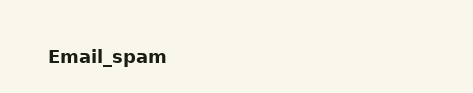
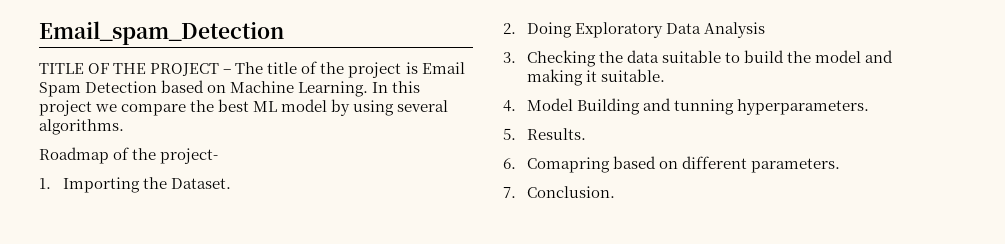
[48,49,167,67] Email_spam -> [39,21,284,45] [39,61,465,78] [39,80,421,97] [39,99,449,116] [39,119,124,135] [39,147,219,164] [39,177,231,193] [503,22,765,38] [503,50,894,67] [526,69,665,86] [503,98,870,115] [503,128,586,140] [503,156,841,173] [503,186,615,198] Email_spam_Detection // TITLE OF THE PROJECT – The title of the project is Email Spam Detection based on Machine Learning. In this project we compare the best ML model by using several algorithms. // Roadmap of the project- // 1. Importing the Dataset. // 2. Doing Exploratory Data Analysis // 3. Checking the data suitable to build the model and making it suitable. // 4. Model Building and tunning hyperparameters. // 5. Results. // 6. Comapring based on different parameters. // 7. Conclusion.

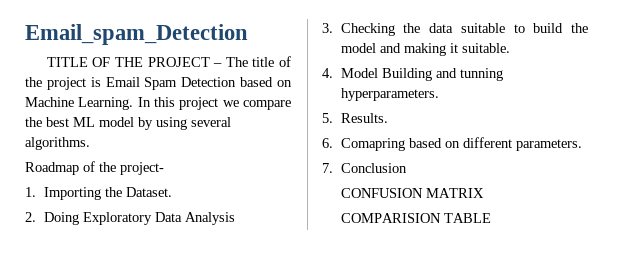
[526,186,615,198] Conclusion. -> [340,163,407,173] [340,188,484,198] [340,213,491,223] Conclusion // CONFUSION MATRIX // COMPARISION TABLE

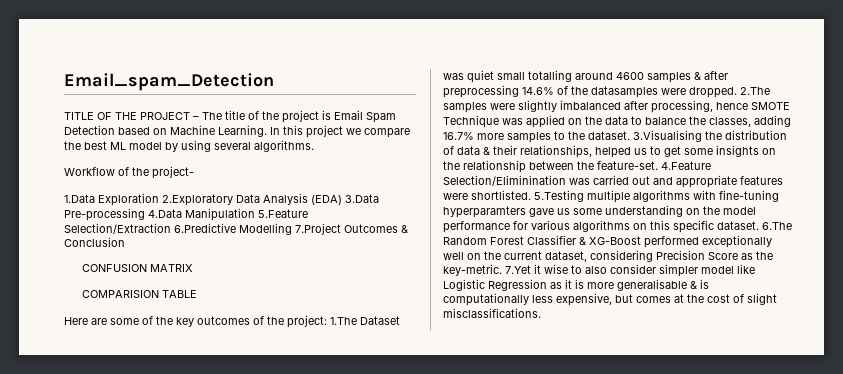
[25,162,79,175] Roadmap -> [64,167,115,176] Workflow
[25,187,172,200] [25,212,235,225] [322,23,588,36] [340,43,510,56] [322,68,503,81] [340,88,439,101] [322,113,388,123] [322,137,582,151] [322,163,333,173] 1. Importing the Dataset. // 2. Doing Exploratory Data Analysis // 3. Checking the data suitable to build the model and making it suitable. // 4. Model Building and tunning hyperparameters. // 5. Results. // 6. Comapring based on different parameters. // 7. -> [64,193,379,206] [64,208,308,221] [64,223,408,235] 1.Data Exploration 2.Exploratory Data Analysis (EDA) 3.Data Pre-processing 4.Data Manipulation 5.Feature Selection/Extraction 6.Predictive Modelling 7.Project Outcomes &
(491, 218) none -> [64,315,400,328] [443,70,728,83] [443,85,770,98] [443,100,790,113] [443,115,791,128] [443,130,787,143] [443,145,776,158] [443,160,711,173] [443,175,783,188] [443,190,779,203] [443,205,756,218] [443,220,792,233] [443,235,772,248] [443,250,773,262] [443,264,755,277] [443,279,709,291] [443,293,777,306] [443,308,541,318] // Here are some of the key outcomes of the project: 1.The Dataset was quiet small totalling around 4600 samples & after preprocessing 14.6% of the datasamples were dropped. 2.The samples were slightly imbalanced after processing, hence SMOTE Technique was applied on the data to balance the classes, adding 16.7% more samples to the dataset. 3.Visualising the distribution of data & their relationships, helped us to get some insights on the relationship between the feature-set. 4.Feature Selection/Eliminination was carried out and appropriate features were shortlisted. 5.Testing multiple algorithms with fine-tuning hyperparamters gave us some understanding on the model performance for various algorithms on this specific dataset. 6.The Random Forest Classifier & XG-Boost performed exceptionally well on the current dataset, considering Precision Score as the key-metric. 7.Yet it wise to also consider simpler model like Logistic Regression as it is more generalisable & is computationally less expensive, but comes at the cost of slight misclassifications.

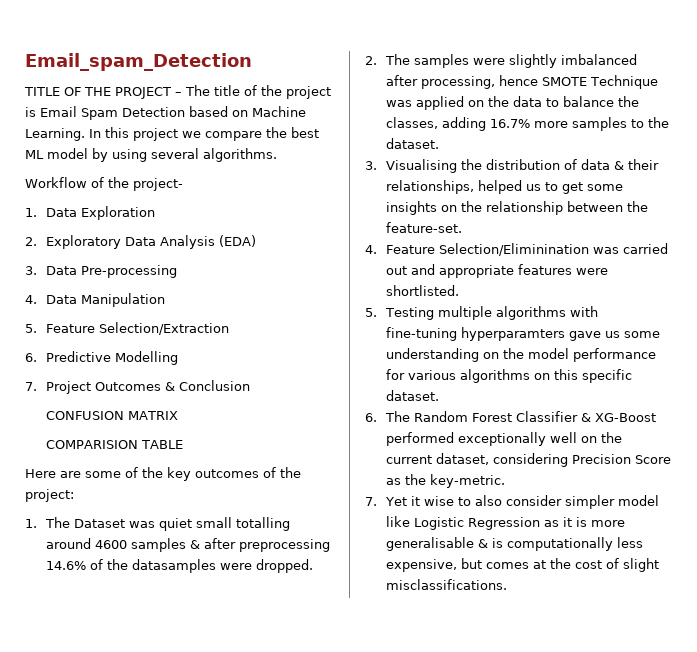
[64,194,95,203] 1.Data -> [25,208,78,217] 1. Data
[162,194,233,206] 2.Exploratory -> [25,235,122,249] // 2. Exploratory
[345,194,379,203] 3.Data -> [25,266,78,275] // 3. Data
[148,209,182,218] 4.Data -> [25,295,78,304] // 4. Data
[258,209,308,218] 5.Feature -> [25,324,96,333] // 5. Feature
[174,223,236,233] 6.Predictive -> [25,351,112,362] // 6. Predictive
[295,223,341,235] 7.Project -> [25,381,92,394] // 7. Project
[330,317,357,325] 1.The -> [25,517,71,528] // 1. The
[740,87,770,95] 2.The -> [365,54,411,65] // 2. The
[633,130,702,142] 3.Visualising -> [365,159,458,173] // 3. Visualising
[661,161,711,170] 4.Feature -> [365,245,436,254] // 4. Feature
[534,190,584,202] 5.Testing -> [365,307,435,320] // 5. Testing
[762,222,792,230] 6.The -> [365,411,411,422] // 6. The
[505,265,531,274] 7.Yet -> [365,497,408,506] // 7. Yet

